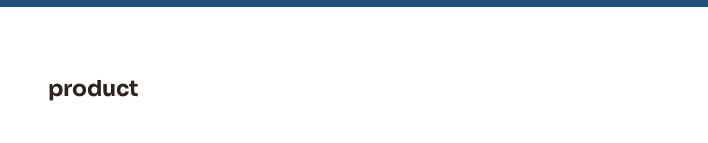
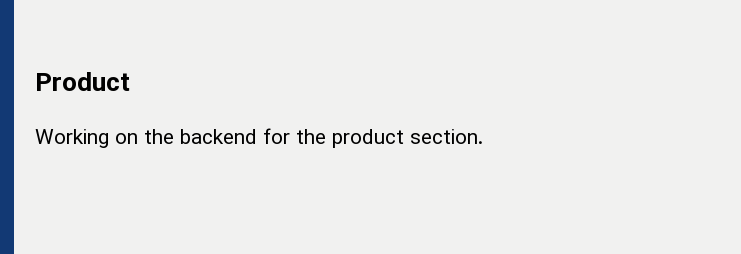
[48,79,139,101] product -> [35,72,130,91] [35,128,483,148] Product // Working on the backend for the product section.

